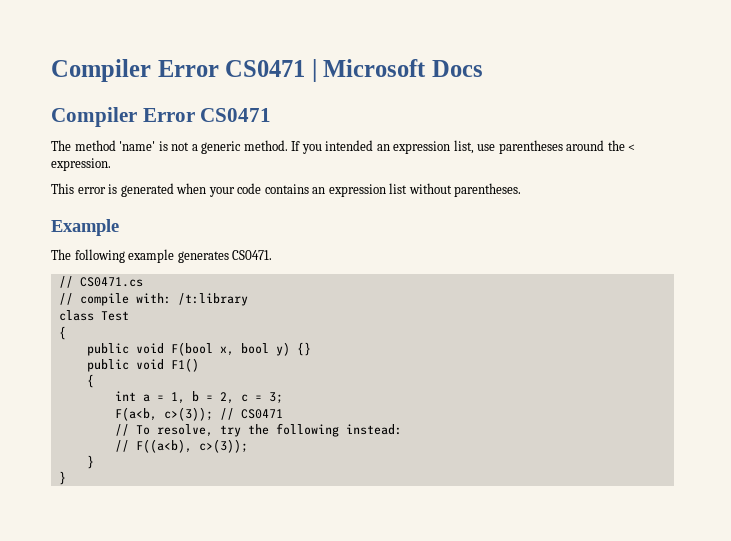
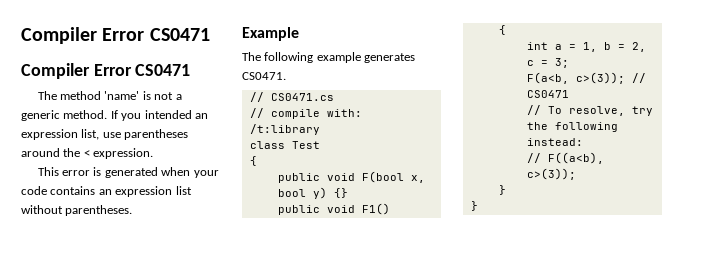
[51,59,484,82] Compiler Error CS0471 | Microsoft Docs -> [21,27,210,44] Compiler Error CS0471

